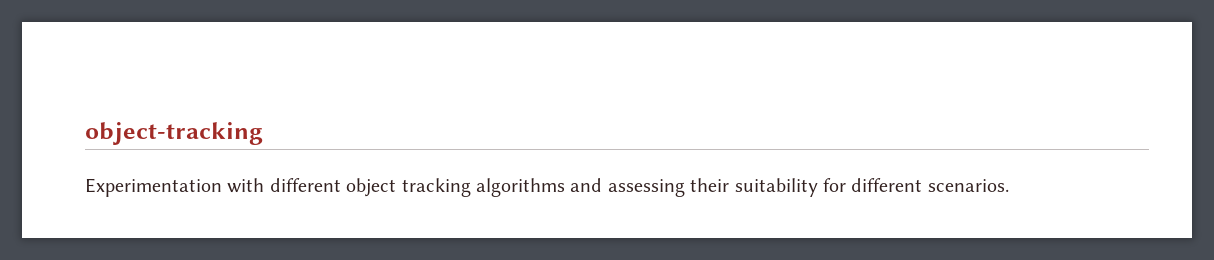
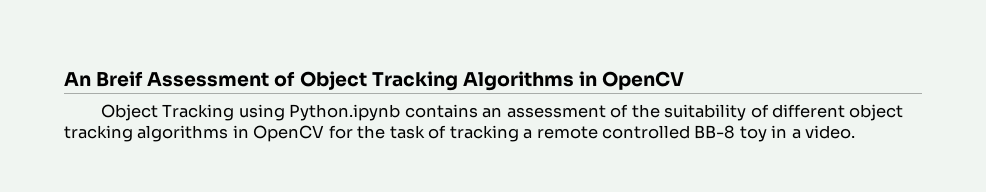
[85,122,263,145] [85,178,1009,197] object-tracking // Experimentation with different object tracking algorithms and assessing their suitability for different scenarios. -> [64,71,685,91] [100,104,904,121] [64,125,856,142] An Breif Assessment of Object Tracking Algorithms in OpenCV // Object Tracking using Python.ipynb contains an assessment of the suitability of different object tracking algorithms in OpenCV for the task of tracking a remote controlled BB-8 toy in a video.

